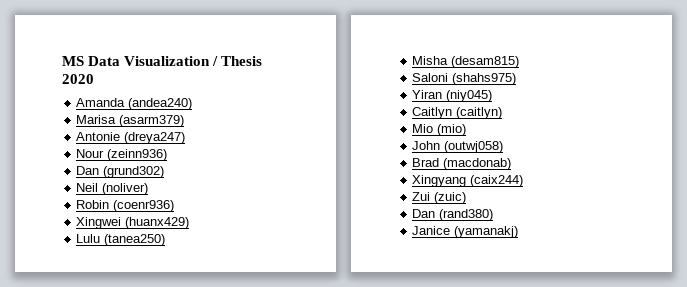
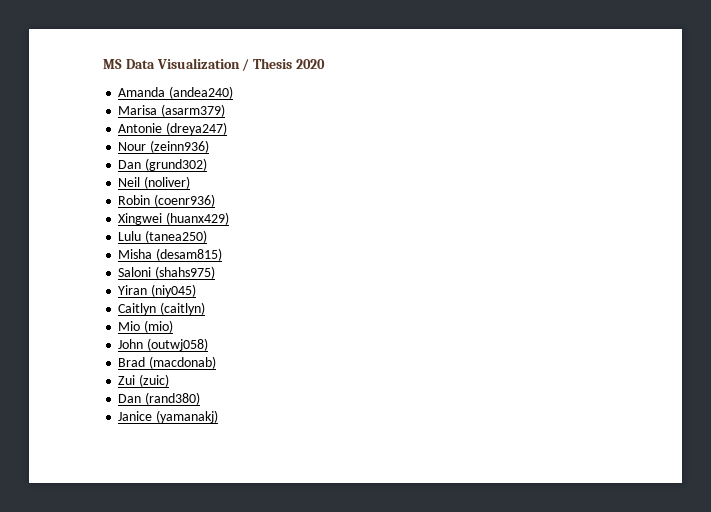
[412,175,524,187] // Xingyang (caix244) -> (217, 362) none

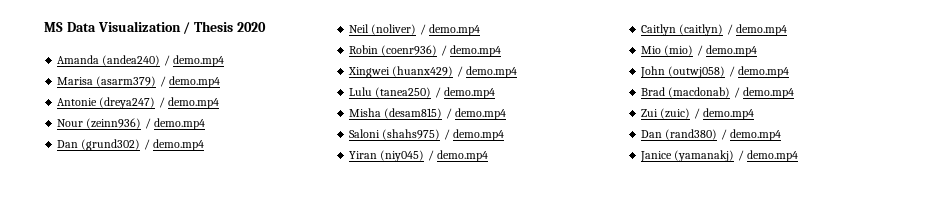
(234, 92) none -> [163,55,224,67] / demo.mp4
(226, 110) none -> [159,76,220,88] / demo.mp4
(228, 128) none -> [158,97,219,109] / demo.mp4
(210, 146) none -> [144,118,205,130] / demo.mp4
(208, 164) none -> [143,139,204,151] / demo.mp4
(191, 182) none -> [419,24,480,36] / demo.mp4
(216, 200) none -> [440,45,501,57] / demo.mp4
(230, 218) none -> [456,66,517,78] / demo.mp4
(208, 236) none -> [434,87,495,99] / demo.mp4
(223, 254) none -> [445,108,506,120] / demo.mp4
(216, 272) none -> [443,129,504,141] / demo.mp4
(197, 290) none -> [427,150,488,162] / demo.mp4
(206, 308) none -> [726,24,787,36] / demo.mp4
(174, 326) none -> [696,45,757,57] / demo.mp4
(209, 344) none -> [728,66,789,78] / demo.mp4
(217, 362) none -> [733,87,794,99] / demo.mp4
(170, 380) none -> [693,108,754,120] / demo.mp4
(201, 398) none -> [720,129,781,141] / demo.mp4
(219, 416) none -> [737,150,798,162] / demo.mp4

